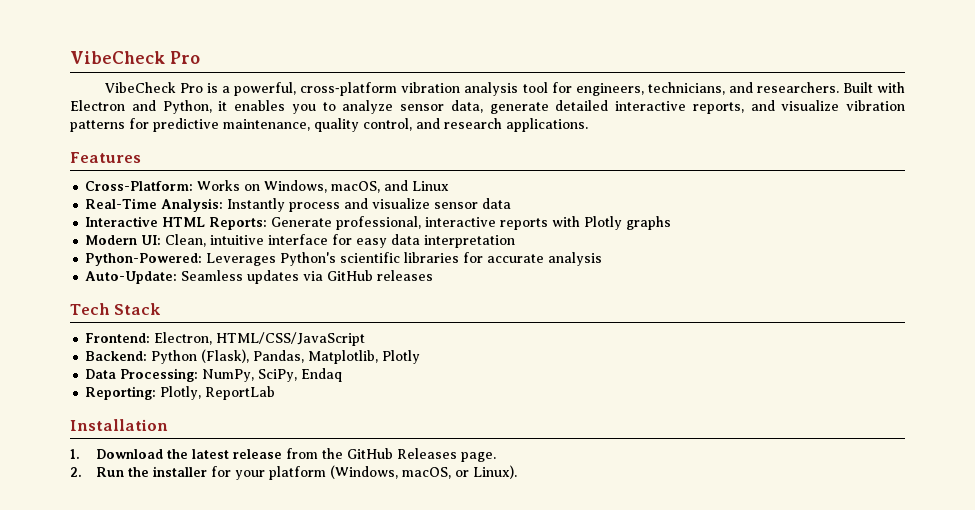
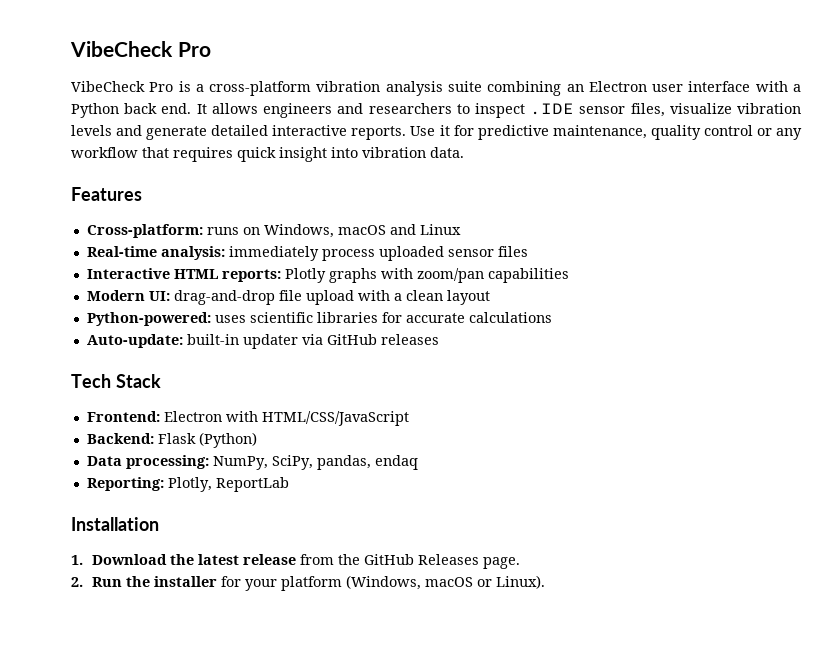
[234,82,297,96] powerful, -> (204, 88) none
[522,82,906,96] [70,100,905,114] [70,118,588,132] tool for engineers, technicians, and researchers. Built with Electron and Python, it enables you to analyze sensor data, generate detailed interactive reports, and visualize vibration patterns for predictive maintenance, quality control, and research applications. -> [448,81,802,96] [71,103,801,118] [71,125,802,140] [71,147,464,162] suite combining an Electron user interface with a Python back end. It allows engineers and researchers to inspect .IDE sensor files, visualize vibration levels and generate detailed interactive reports. Use it for predictive maintenance, quality control or any workflow that requires quick insight into vibration data.
[85,180,241,191] Cross-Platform: Works -> [86,224,239,238] Cross‑platform: runs
[331,181,381,193] macOS, -> [337,225,386,235] macOS
[85,198,512,212] [85,216,581,230] Real-Time Analysis: Instantly process and visualize sensor data // Interactive HTML Reports: Generate professional, interactive reports with -> [86,246,528,261] [86,268,281,282] Real‑time analysis: immediately process uploaded sensor files // Interactive HTML reports:
(672, 223) none -> [380,268,569,283] with zoom/pan capabilities
[165,234,516,248] [85,252,603,266] [85,270,300,284] Clean, intuitive interface for easy data interpretation // Python-Powered: Leverages Python's scientific libraries for accurate analysis // Auto-Update: Seamless updates -> [173,290,490,305] [86,312,552,326] [86,334,298,349] drag‑and‑drop file upload with a clean layout // Python‑powered: uses scientific libraries for accurate calculations // Auto‑update: built‑in updater
[154,332,213,345] Electron, -> [163,411,258,422] Electron with
[151,349,421,364] Python (Flask), Pandas, Matplotlib, Plotly -> [157,432,257,448] Flask (Python)
[120,368,199,382] Processing: -> [125,455,209,469] processing:
[301,368,343,382] Endaq -> [316,455,418,470] pandas, endaq
[401,467,451,479] macOS, -> [425,577,474,587] macOS

